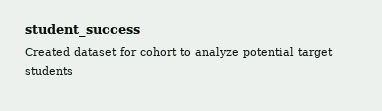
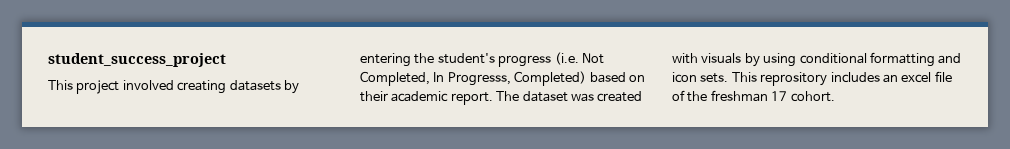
[25,24,140,37] [25,47,333,58] [25,66,73,75] student_success // Created dataset for cohort to analyze potential target students -> [48,53,226,67] [48,80,299,94] [360,52,604,67] [360,71,645,86] [360,91,643,105] [672,52,962,67] [672,71,952,86] [672,90,835,102] student_success_project // This project involved creating datasets by entering the student's progress (i.e. Not Completed, In Progresss, Completed) based on their academic report. The dataset was created with visuals by using conditional formatting and icon sets. This reprository includes an excel file of the freshman 17 cohort.

